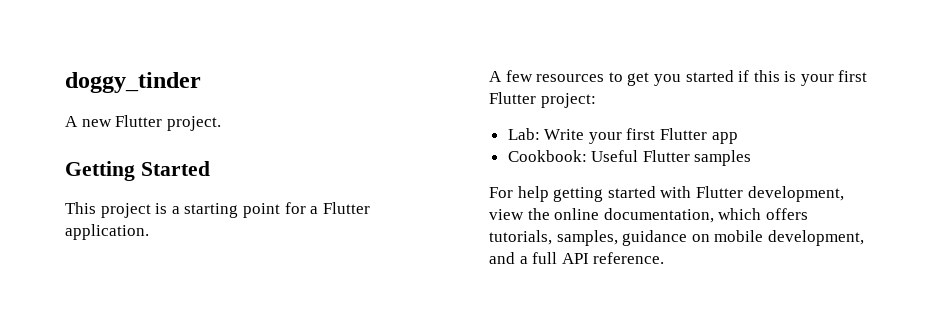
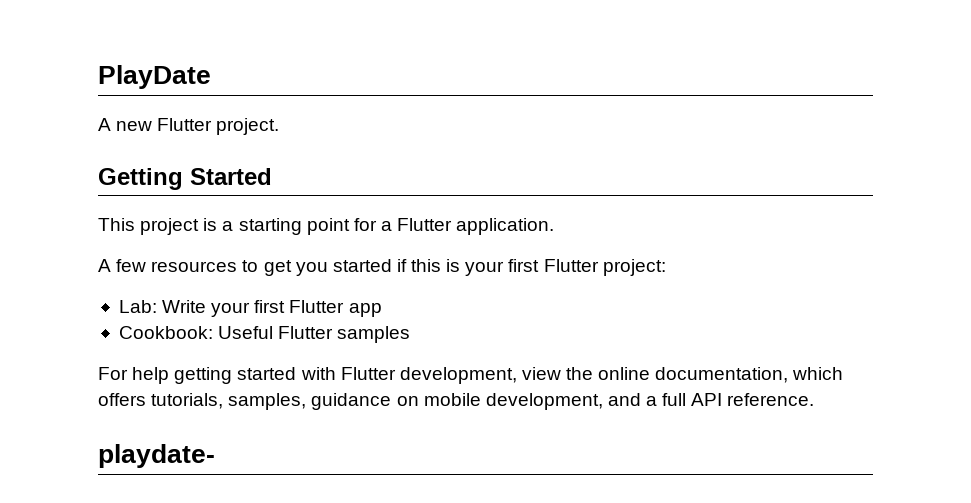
[65,72,201,93] doggy_tinder -> [98,65,211,89] PlayDate
(665, 258) none -> [98,444,215,468] // playdate-

